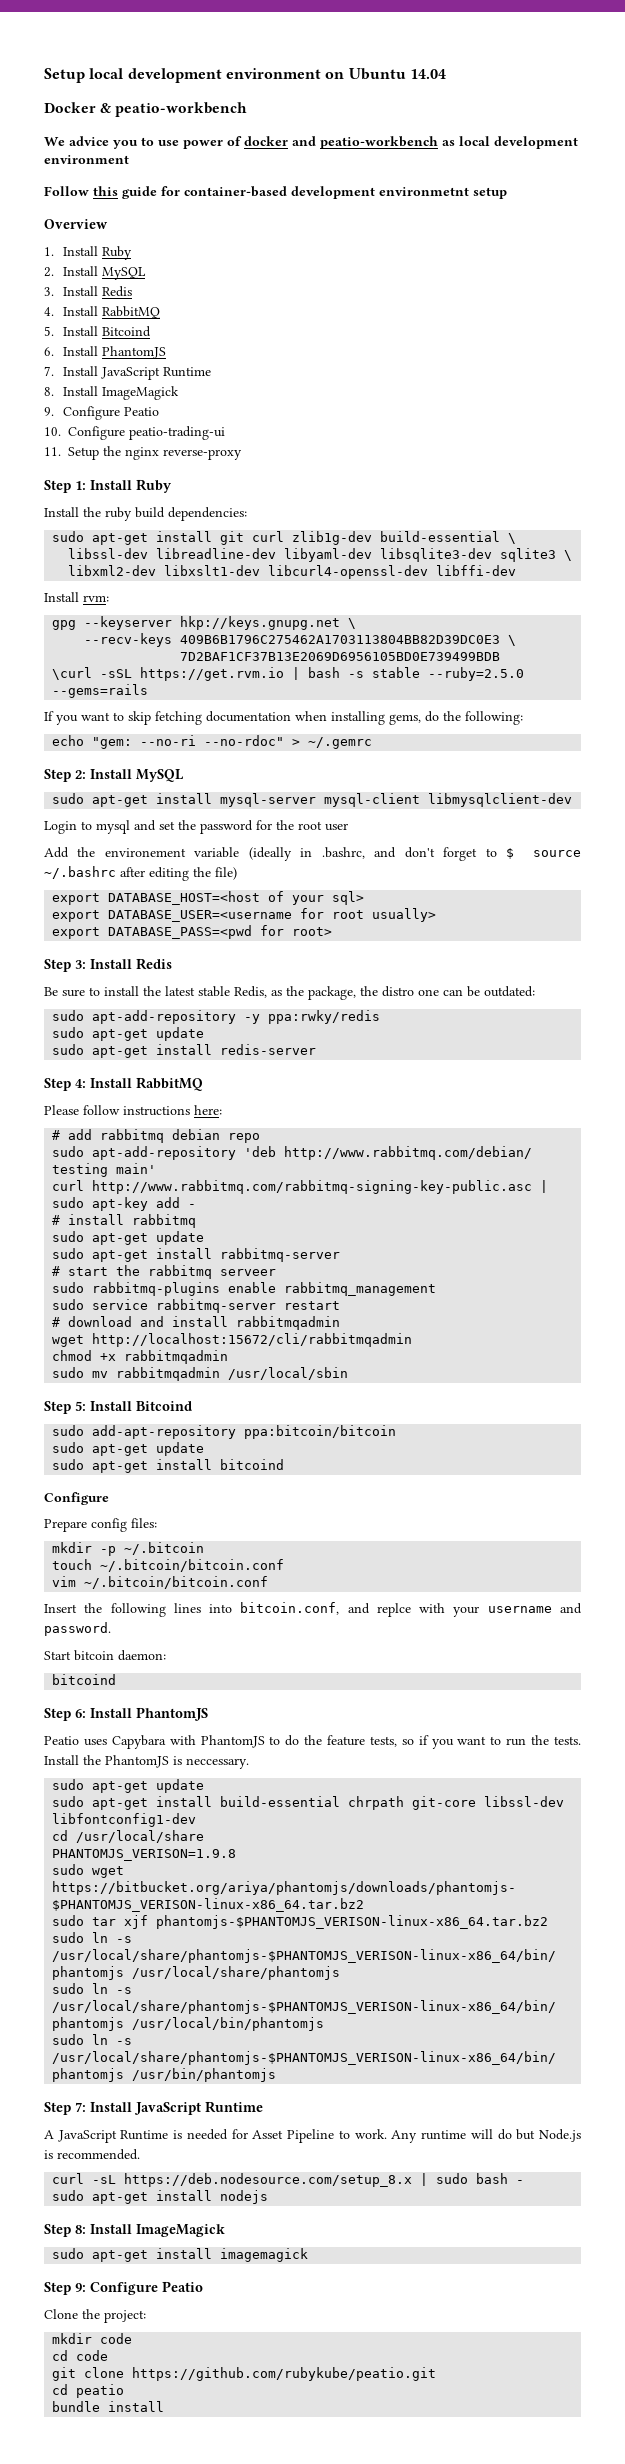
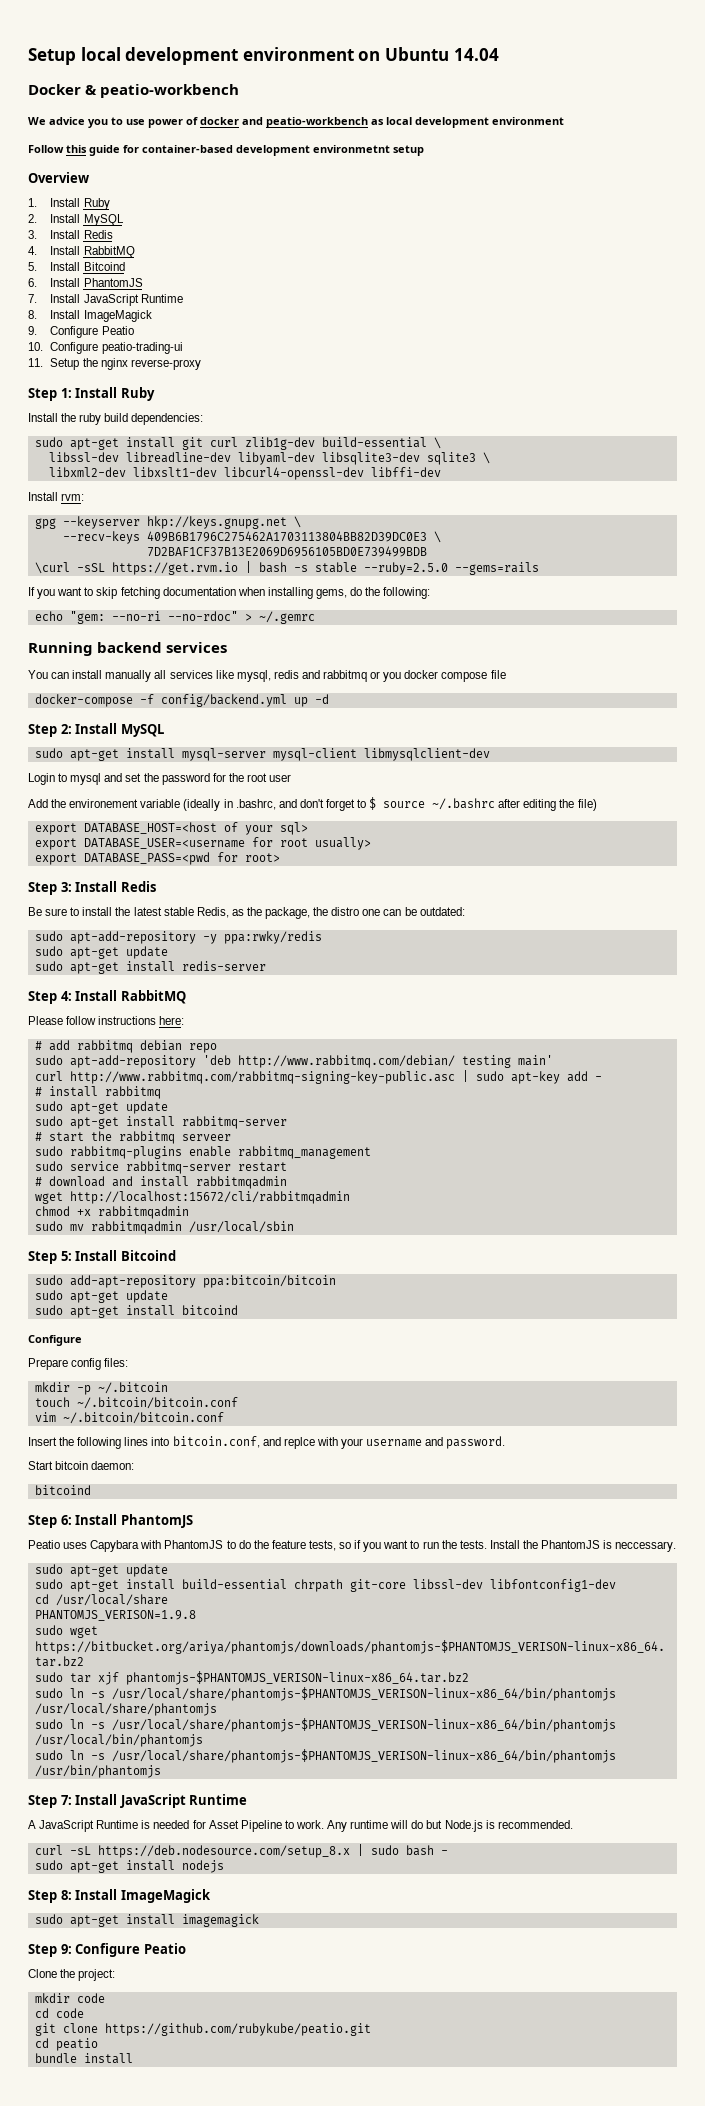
(373, 743) none -> [28,642,228,656] [28,670,506,682] [34,694,329,707] // Running backend services // You can install manually all services like mysql, redis and rabbitmq or you docker compose file // docker-compose -f config/backend.yml up -d

